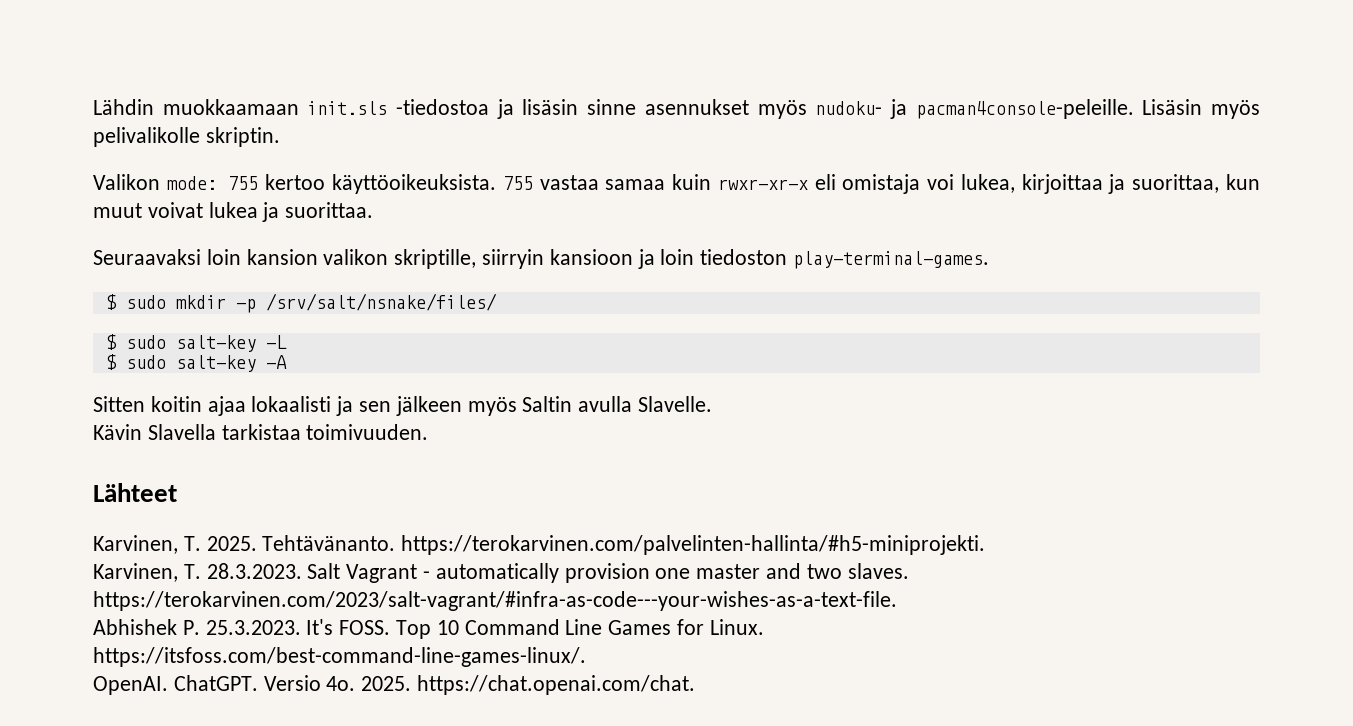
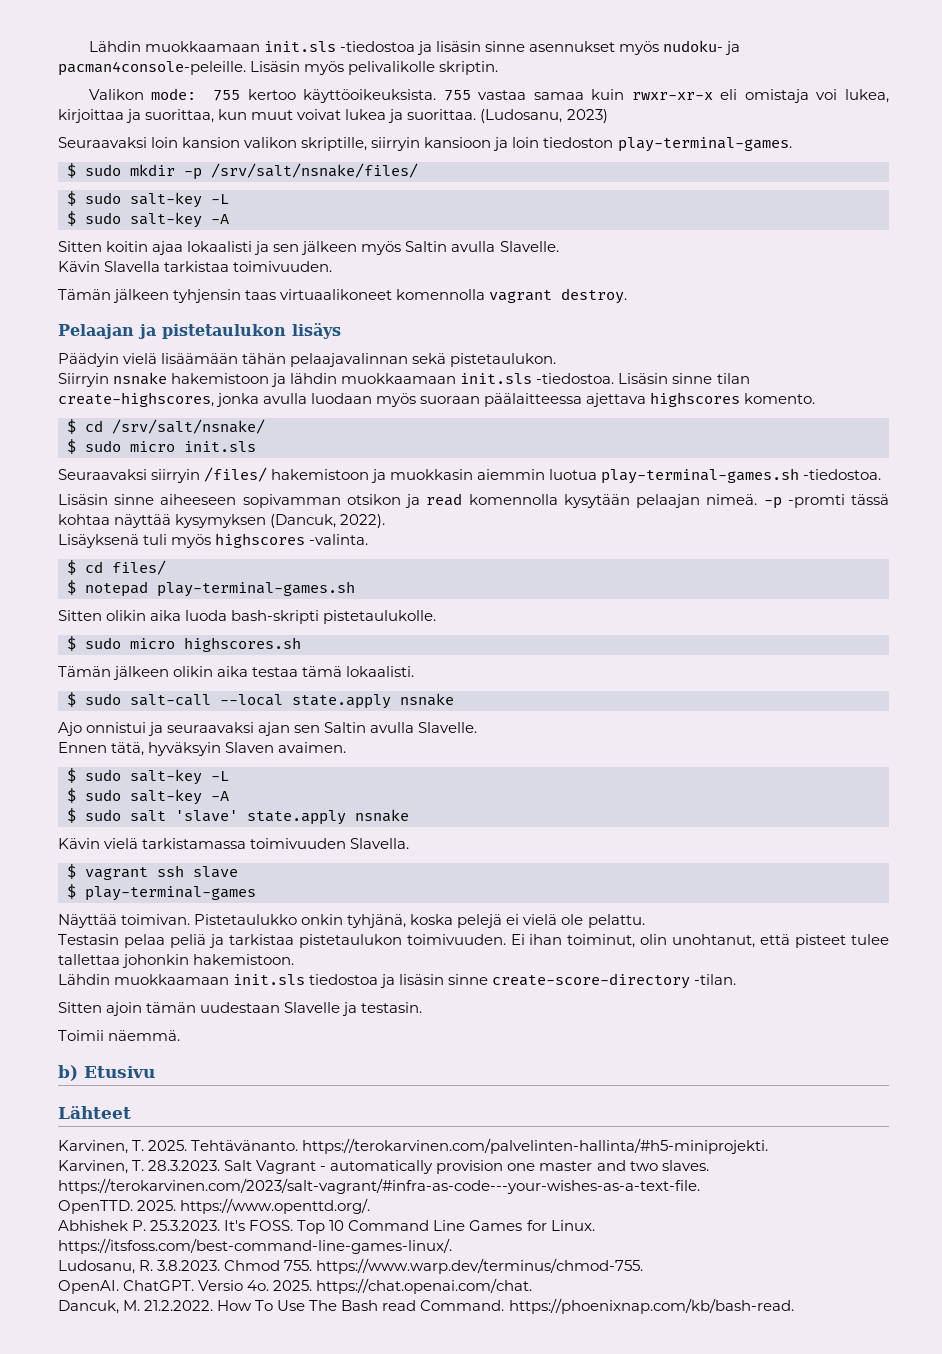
(374, 210) none -> [480,109,608,123] (Ludosanu, 2023)
(429, 432) none -> [58,288,628,304] [58,323,341,339] [58,353,557,367] [58,372,750,387] [58,392,816,407] [67,419,265,434] [67,439,256,454] [58,467,882,484] [58,493,890,509] [58,514,386,528] [58,533,369,548] [67,560,166,575] [67,580,355,597] [58,610,437,624] [67,636,301,652] [58,666,415,680] [67,692,454,709] [58,722,478,736] [58,742,347,756] [67,768,229,785] [67,788,229,805] [67,808,409,825] [58,838,410,849] [67,864,238,880] [67,884,256,901] [58,914,645,928] [58,934,890,948] [58,954,295,968] [58,973,737,989] [58,1002,423,1016] [58,1030,181,1041] [58,1065,155,1081] // Tämän jälkeen tyhjensin taas virtuaalikoneet komennolla vagrant destroy. // Pelaajan ja pistetaulukon lisäys // Päädyin vielä lisäämään tähän pelaajavalinnan sekä pistetaulukon. // Siirryin nsnake hakemistoon ja lähdin muokkaamaan init.sls -tiedostoa. Lisäsin sinne tilan create-highscores, jonka avulla luodaan myös suoraan päälaitteessa ajettava highscores komento. // $ cd /srv/salt/nsnake/ // $ sudo micro init.sls // Seuraavaksi siirryin /files/ hakemistoon ja muokkasin aiemmin luotua play-terminal-games.sh -tiedostoa. // Lisäsin sinne aiheeseen sopivamman otsikon ja read komennolla kysytään pelaajan nimeä. -p -promti tässä kohtaa näyttää kysymyksen (Dancuk, 2022). // Lisäyksenä tuli myös highscores -valinta. // $ cd files/ // $ notepad play-terminal-games.sh // Sitten olikin aika luoda bash-skripti pistetaulukolle. // $ sudo micro highscores.sh // Tämän jälkeen olikin aika testaa tämä lokaalisti. // $ sudo salt-call --local state.apply nsnake // Ajo onnistui ja seuraavaksi ajan sen Saltin avulla Slavelle. // Ennen tätä, hyväksyin Slaven avaimen. // $ sudo salt-key -L // $ sudo salt-key -A // $ sudo salt 'slave' state.apply nsnake // Kävin vielä tarkistamassa toimivuuden Slavella. // $ vagrant ssh slave // $ play-terminal-games // Näyttää toimivan. Pistetaulukko onkin tyhjänä, koska pelejä ei vielä ole pelattu. // Testasin pelaa peliä ja tarkistaa pistetaulukon toimivuuden. Ei ihan toiminut, olin unohtanut, että pisteet tulee tallettaa johonkin hakemistoon. // Lähdin muokkaamaan init.sls tiedostoa ja lisäsin sinne create-score-directory -tilan. // Sitten ajoin tämän uudestaan Slavelle ja testasin. // Toimii näemmä. // b) Etusivu
(897, 601) none -> [58,1198,371,1214] // OpenTTD. 2025. https://www.openttd.org/.
(586, 657) none -> [58,1258,644,1274] // Ludosanu, R. 3.8.2023. Chmod 755. https://www.warp.dev/terminus/chmod-755.
(696, 685) none -> [58,1298,794,1314] // Dancuk, M. 21.2.2022. How To Use The Bash read Command. https://phoenixnap.com/kb/bash-read.

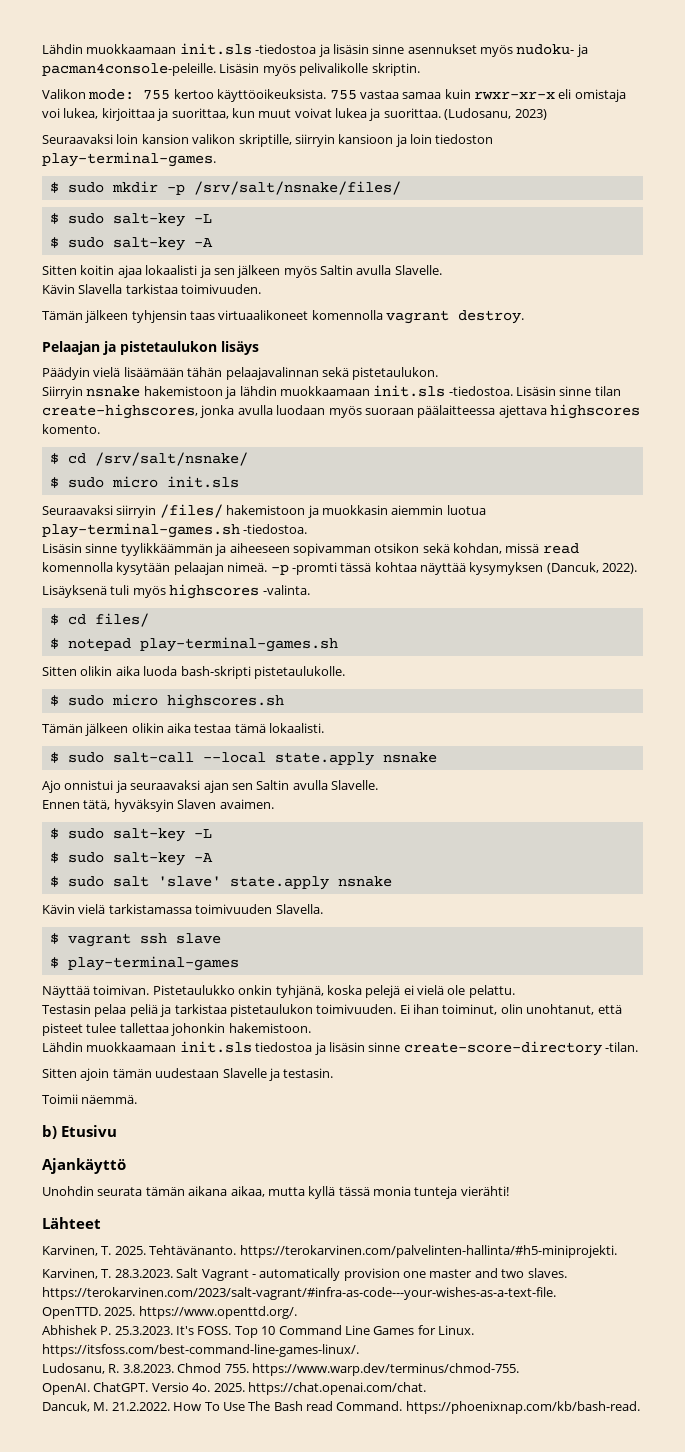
(155, 499) none -> [120,543,227,556] tyylikkäämmän ja
[405,494,421,508] ja -> [422,543,540,554] sekä kohdan, missä
(155, 1072) none -> [42,1158,126,1174] [42,1186,509,1199] // Ajankäyttö // Unohdin seurata tämän aikana aikaa, mutta kyllä tässä monia tunteja vierähti!

